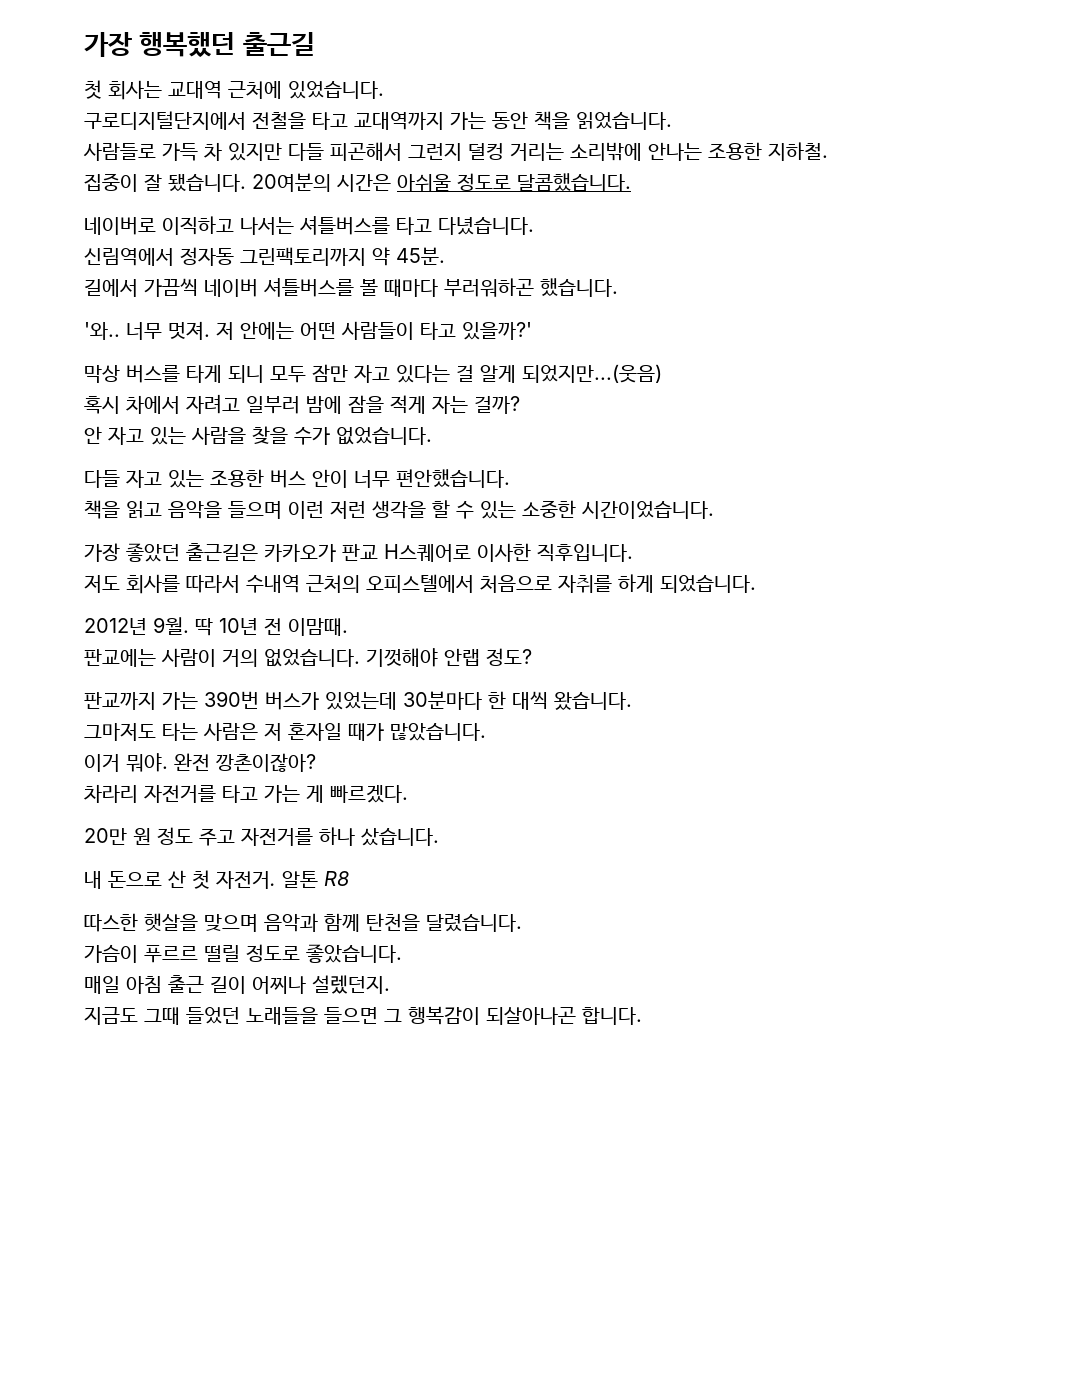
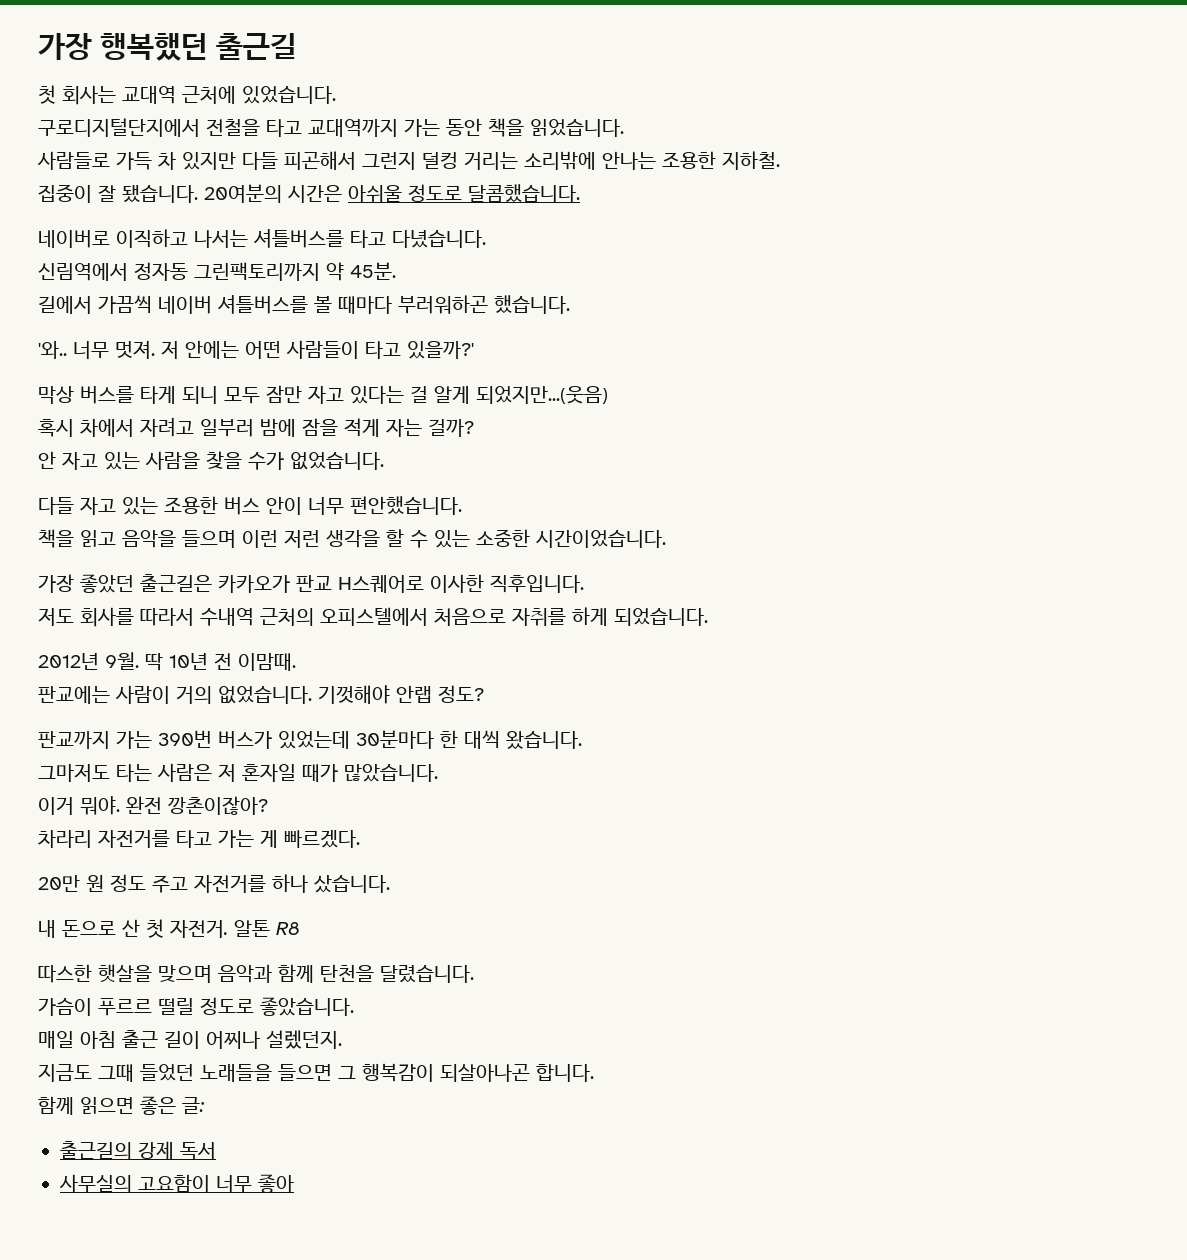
(642, 1016) none -> [38,1096,204,1115] [60,1141,216,1160] [59,1174,294,1193] // 함께 읽으면 좋은 글: // 출근길의 강제 독서 // 사무실의 고요함이 너무 좋아

